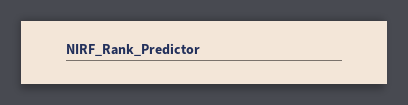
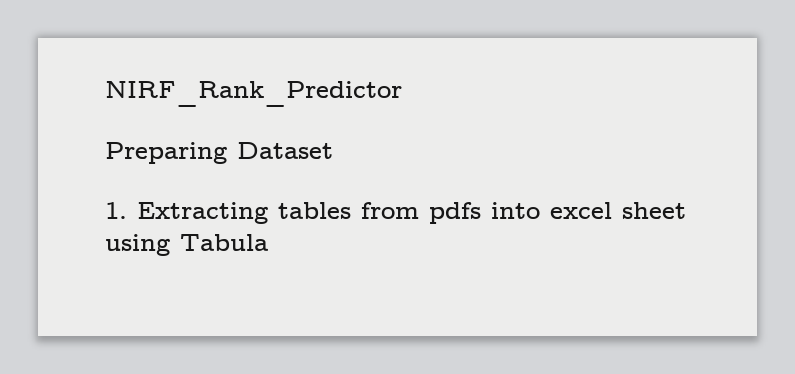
(200, 49) none -> [105,142,333,164] [105,202,686,224] [105,234,268,256] // Preparing Dataset // 1. Extracting tables from pdfs into excel sheet using Tabula

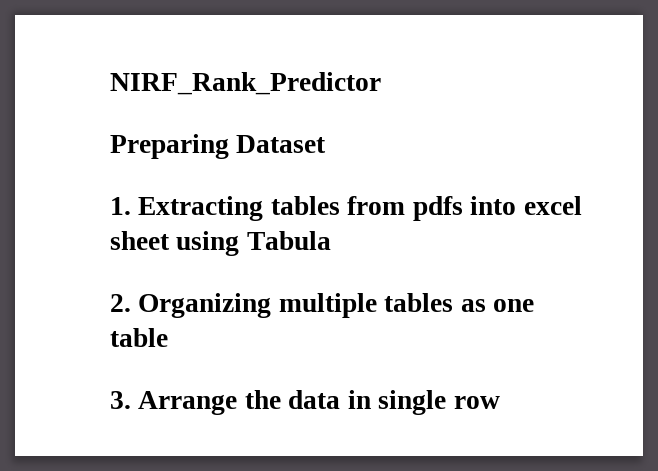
(268, 242) none -> [110,293,535,318] [110,328,168,347] [110,390,500,415] // 2. Organizing multiple tables as one table // 3. Arrange the data in single row

